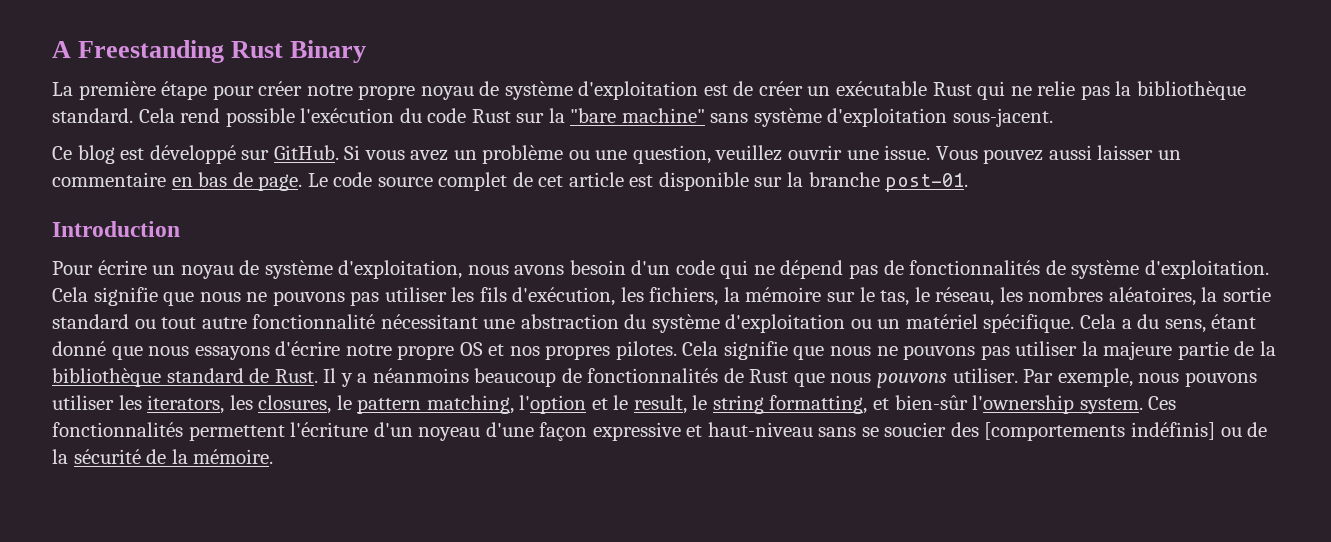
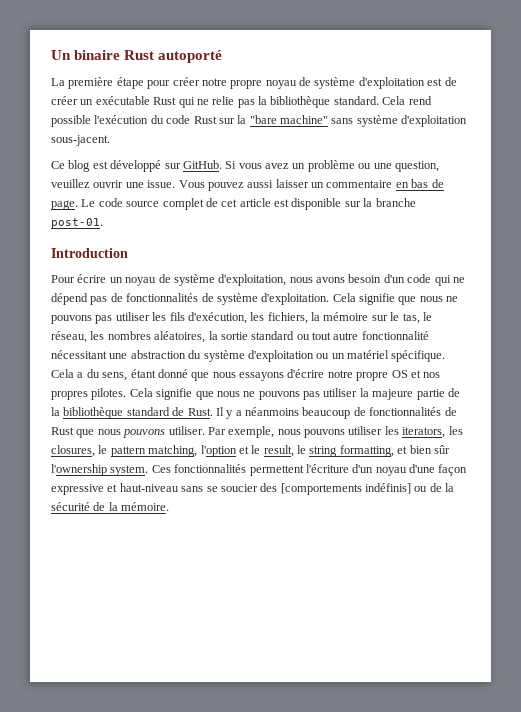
[52,40,367,63] A Freestanding Rust Binary -> [51,50,223,63] Un binaire Rust autoporté
[894,395,968,410] bien-sûr -> [409,445,450,454] bien sûr
[418,427,481,441] noyeau -> [375,467,407,476] noyau

